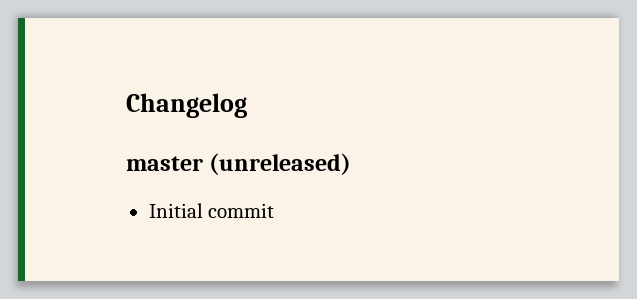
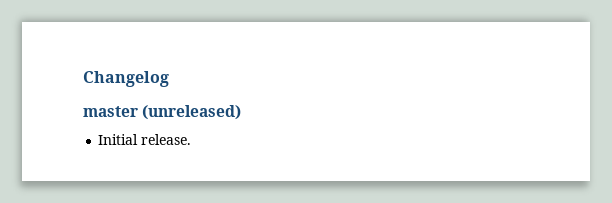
[208,203,275,218] commit -> [141,134,192,145] release.

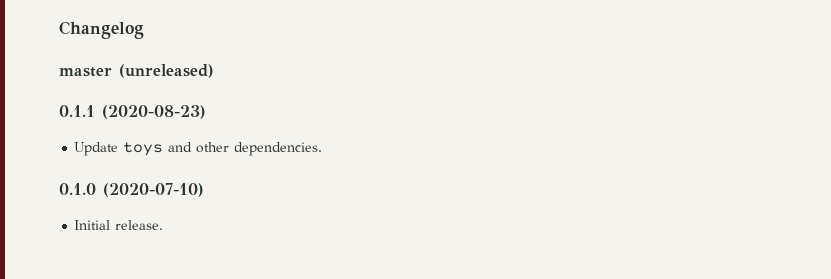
(242, 112) none -> [59,105,206,119] [74,142,323,156] [59,183,204,197] // 0.1.1 (2020-08-23) // Update toys and other dependencies. // 0.1.0 (2020-07-10)

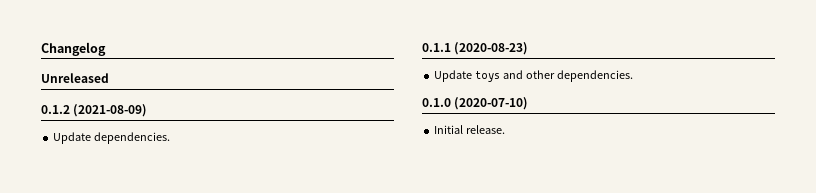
[59,64,214,78] master (unreleased) -> [41,73,109,83] [41,104,148,117] [53,132,171,144] Unreleased // 0.1.2 (2021-08-09) // Update dependencies.

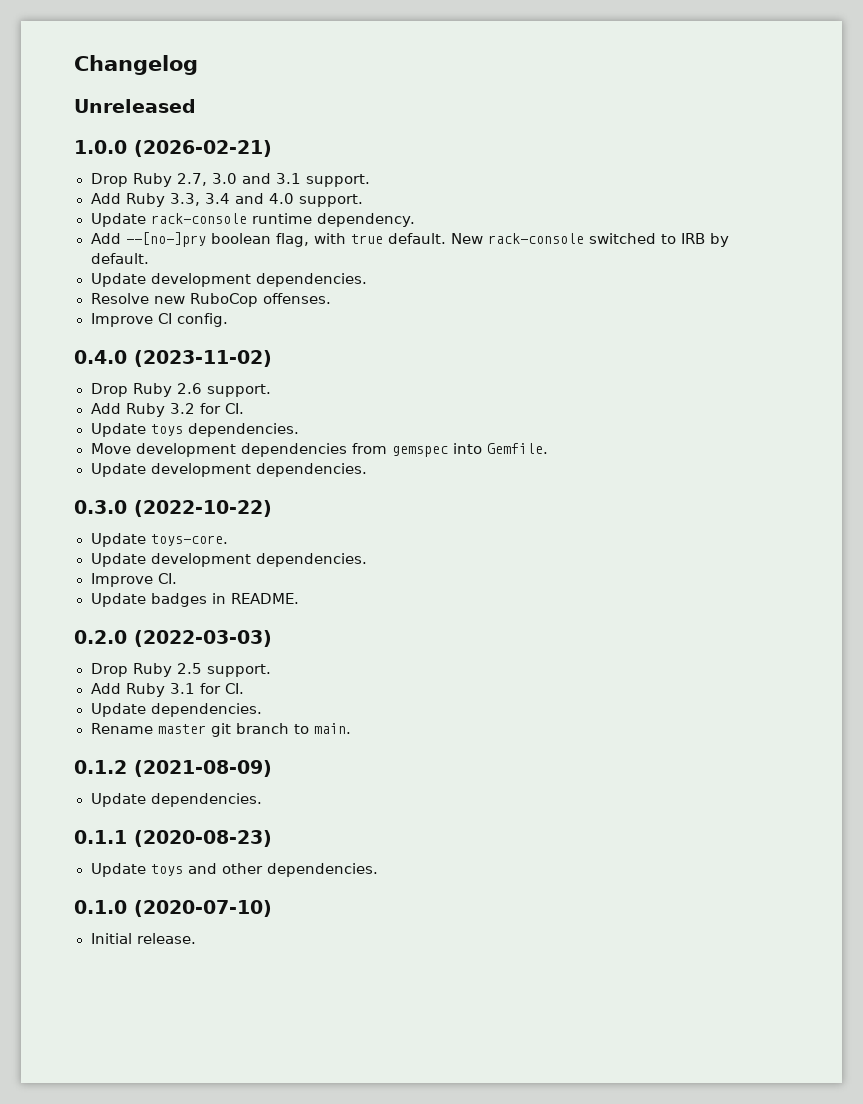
(109, 78) none -> [74,140,272,157] [90,173,370,187] [90,193,363,207] [90,213,416,227] [90,232,729,247] [90,253,149,264] [90,273,367,287] [90,293,331,307] [90,313,228,327] [74,350,272,367] [90,383,271,397] [90,403,244,417] [90,423,299,437] [90,443,548,457] [90,463,367,477] [74,500,272,517] [90,533,228,547] [90,553,367,567] [90,573,177,587] [90,593,299,607] [74,630,272,647] [90,663,271,677] [90,683,244,697] [90,703,262,717] [90,723,351,737] // 1.0.0 (2026-02-21) // Drop Ruby 2.7, 3.0 and 3.1 support. // Add Ruby 3.3, 3.4 and 4.0 support. // Update rack-console runtime dependency. // Add --[no-]pry boolean flag, with true default. New rack-console switched to IRB by default. // Update development dependencies. // Resolve new RuboCop offenses. // Improve CI config. // 0.4.0 (2023-11-02) // Drop Ruby 2.6 support. // Add Ruby 3.2 for CI. // Update toys dependencies. // Move development dependencies from gemspec into Gemfile. // Update development dependencies. // 0.3.0 (2022-10-22) // Update toys-core. // Update development dependencies. // Improve CI. // Update badges in README. // 0.2.0 (2022-03-03) // Drop Ruby 2.5 support. // Add Ruby 3.1 for CI. // Update dependencies. // Rename master git branch to main.

